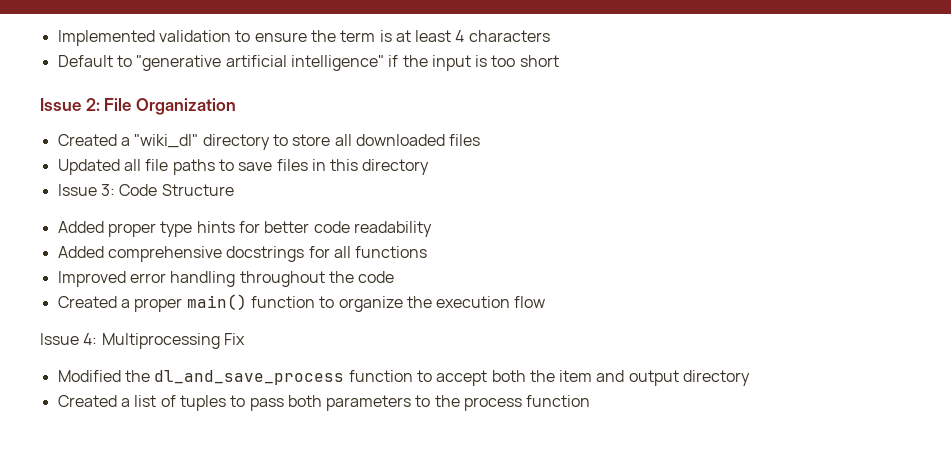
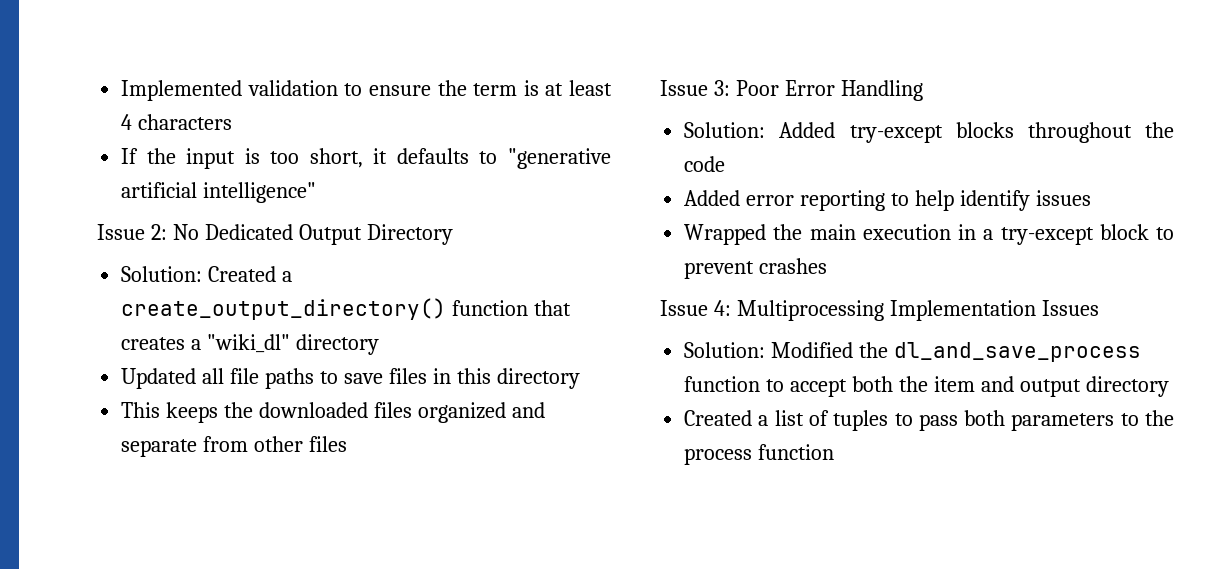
[57,55,559,71] [40,98,236,115] [57,134,481,150] Default to "generative artificial intelligence" if the input is too short // Issue 2: File Organization // Created a "wiki_dl" directory to store all downloaded files -> [121,148,612,169] [121,182,317,203] [97,224,453,245] [121,266,293,282] [121,298,572,320] [121,334,380,355] If the input is too short, it defaults to "generative artificial intelligence" // Issue 2: No Dedicated Output Directory // Solution: Created a create_output_directory() function that creates a "wiki_dl" directory
[57,184,234,196] [57,221,432,237] [57,246,428,262] [57,271,395,287] [57,294,546,312] Issue 3: Code Structure // Added proper type hints for better code readability // Added comprehensive docstrings for all functions // Improved error handling throughout the code // Created a proper main() function to organize the execution flow -> [121,402,545,423] [121,436,348,457] [660,80,923,101] [684,122,1174,143] [684,156,726,172] [684,190,1091,211] [684,224,1174,245] [684,258,828,279] This keeps the downloaded files organized and separate from other files // Issue 3: Poor Error Handling // Solution: Added try-except blocks throughout the code // Added error reporting to help identify issues // Wrapped the main execution in a try-except block to prevent crashes
[223,333,245,345] Fix // -> [889,300,1099,321] [684,342,766,358] Implementation Issues // Solution:

